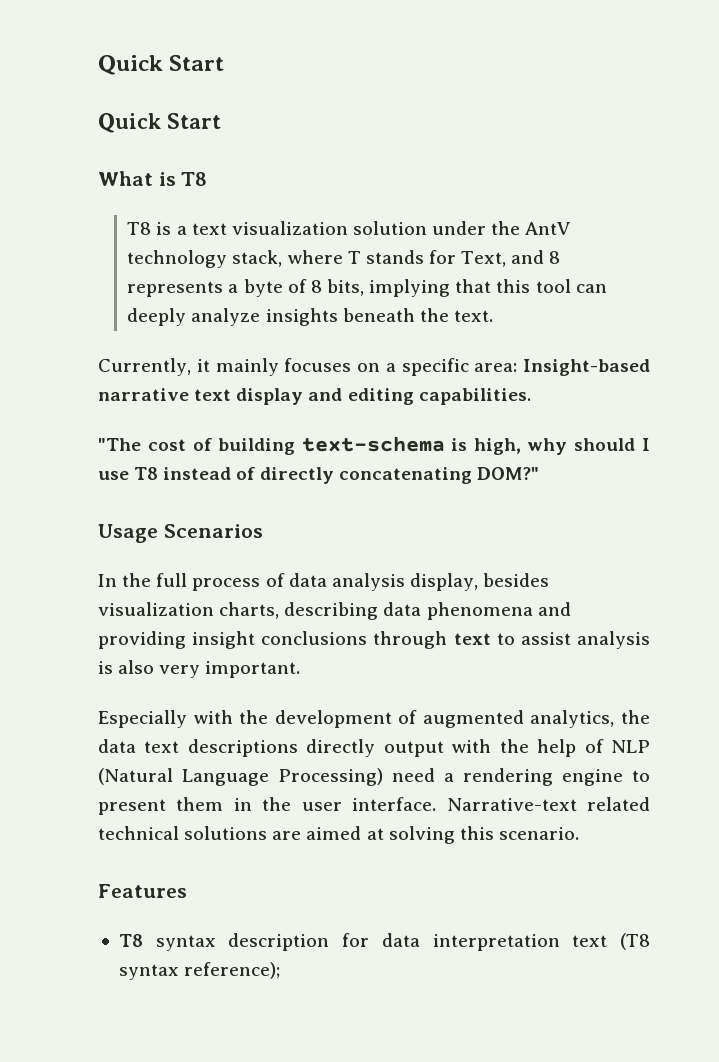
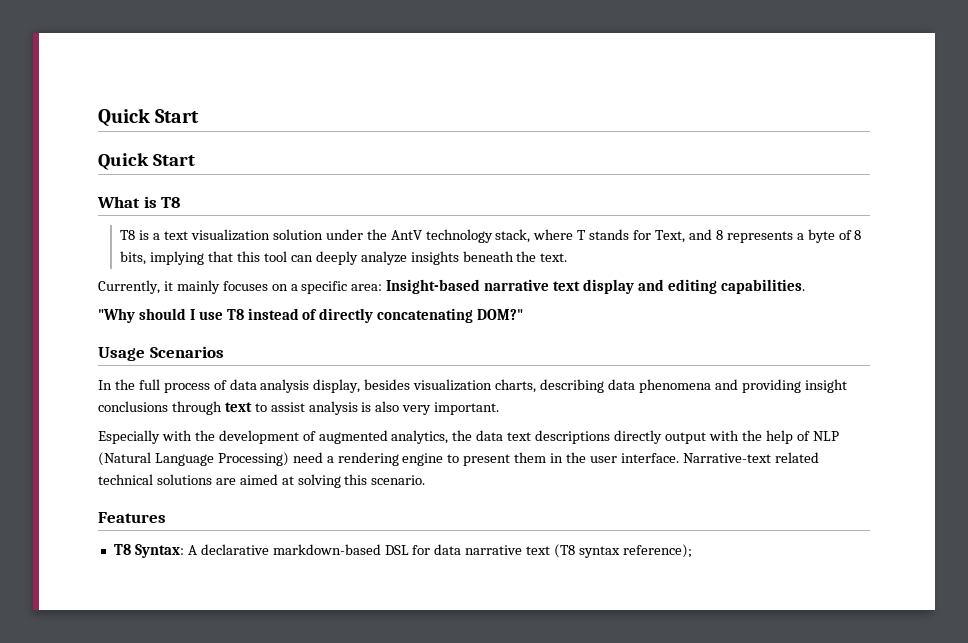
[98,436,568,455] "The cost of building text-schema is high, why -> [98,308,135,323] "Why
[155,933,330,951] syntax description -> [134,544,409,558] Syntax: A declarative markdown-based DSL
[432,934,560,951] interpretation -> [465,545,523,555] narrative

